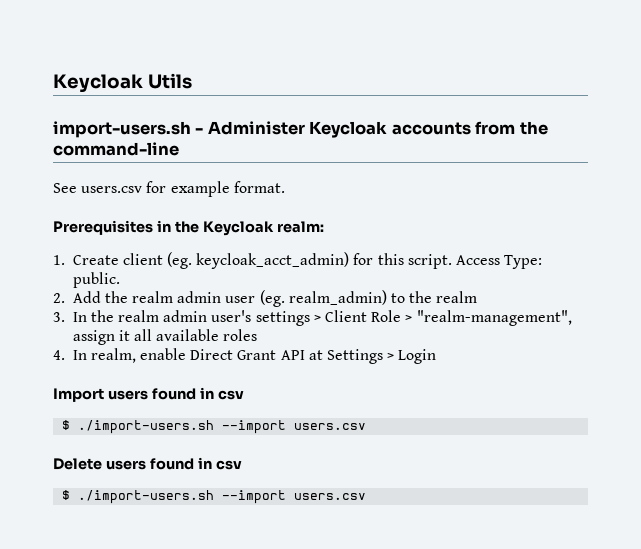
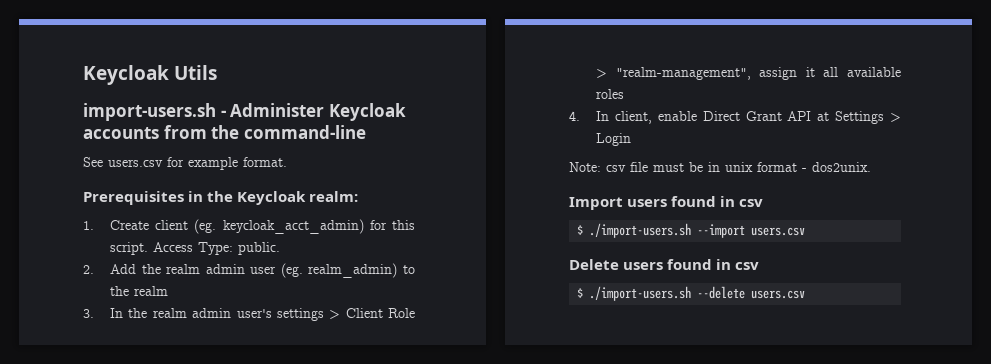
[90,348,136,363] realm, -> [614,111,652,124] client,
(437, 356) none -> [569,162,871,172] // Note: csv file must be in unix format - dos2unix.
[222,490,287,504] --import -> [697,286,746,299] --delete

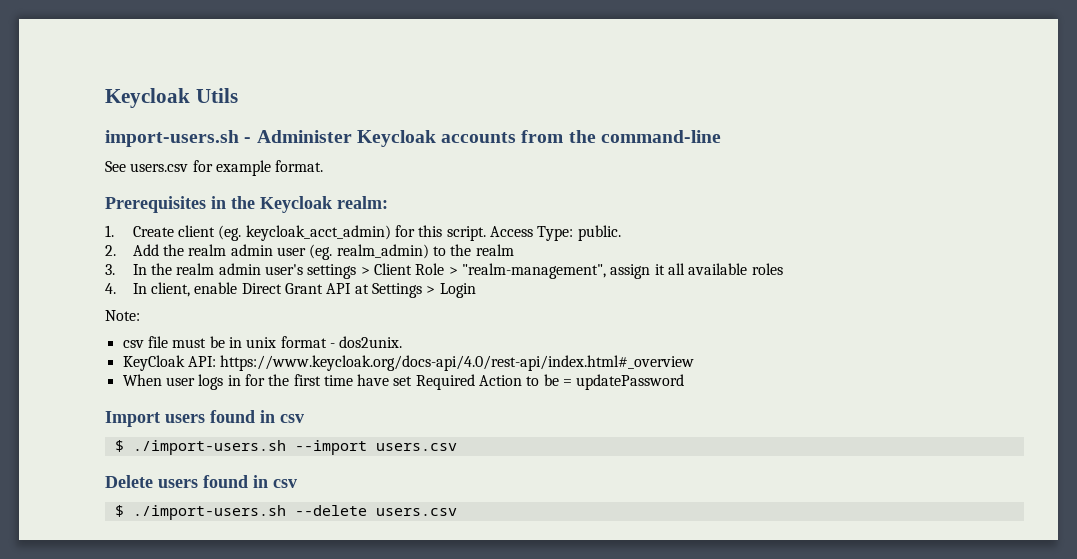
(601, 167) none -> (140, 315) //
(871, 167) none -> [122,355,695,371] [122,374,685,390] // KeyCloak API: https://www.keycloak.org/docs-api/4.0/rest-api/index.html#_overview // When user logs in for the first time have set Required Action to be = updatePassword

